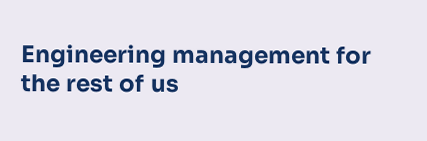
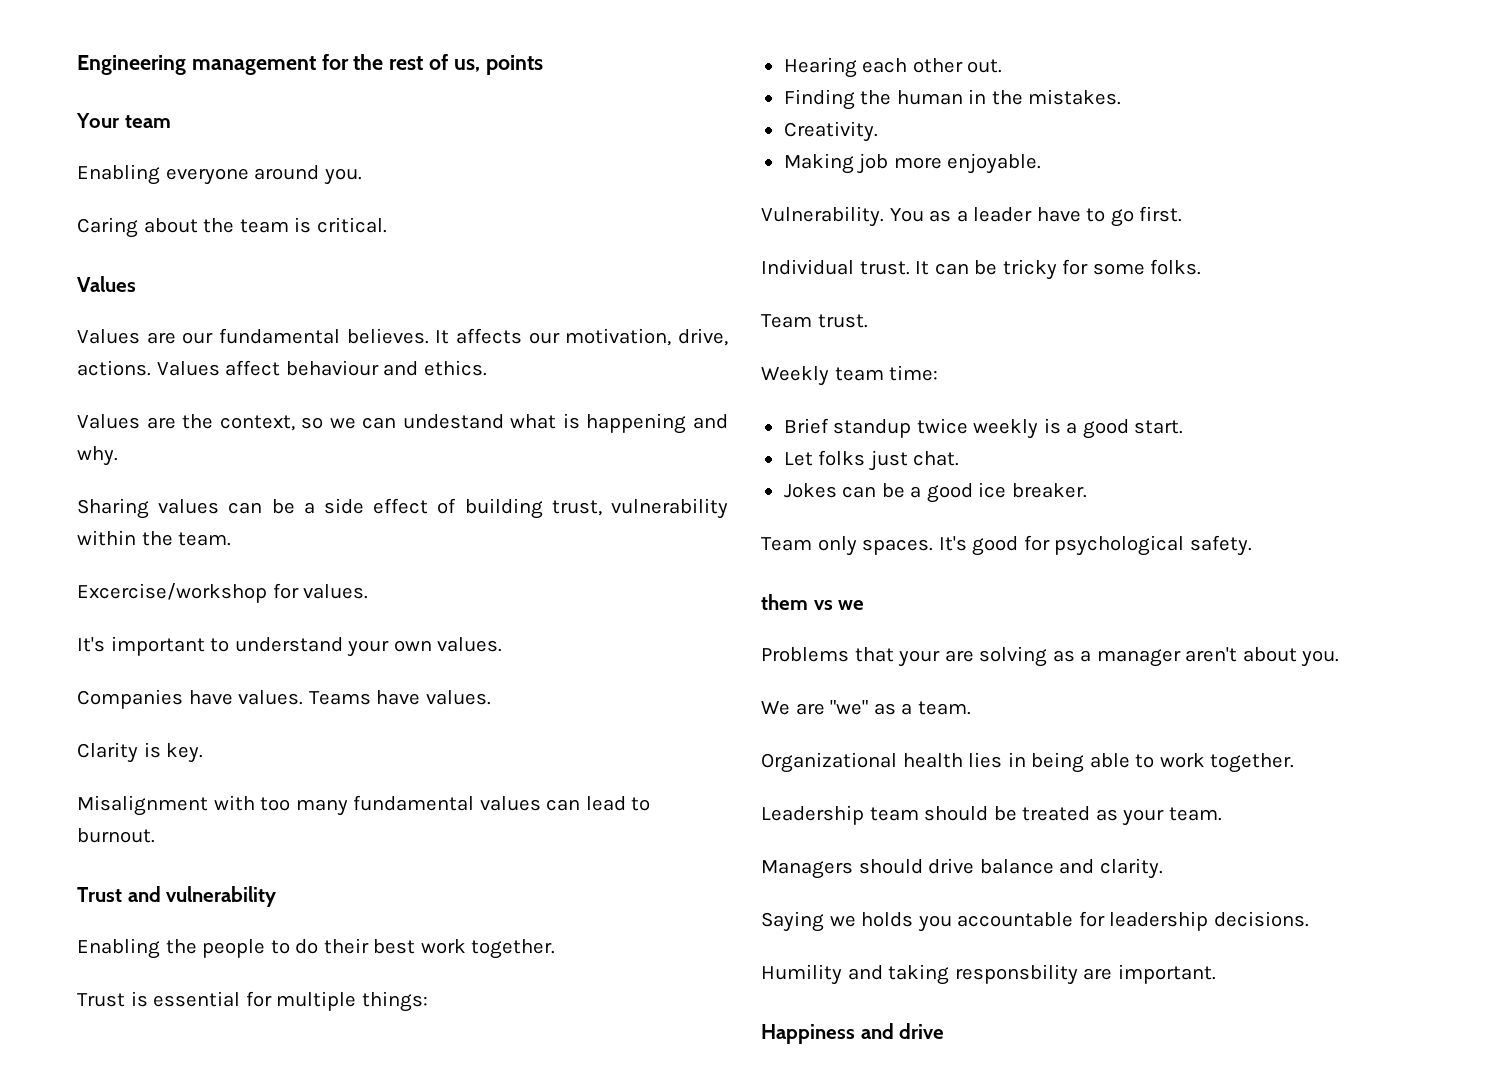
[149,78,179,93] us -> [453,55,543,75] [76,113,171,128] [77,164,362,185] [77,217,387,238] [77,276,136,292] [77,328,729,346] [77,360,487,376] [77,413,728,434] [77,446,118,466] [77,498,728,519] [77,530,232,546] [77,583,369,603] [77,636,503,657] [77,689,491,709] [77,742,204,763] [77,795,651,816] [77,828,155,843] [77,886,277,907] [77,938,556,959] [77,991,428,1012] [783,57,1003,78] [783,89,1122,110] [783,121,878,142] [783,153,1042,174] [761,206,1183,227] [761,259,1202,280] [761,314,868,328] [761,365,939,386] [783,418,1184,439] [783,450,960,471] [783,482,1087,503] [761,535,1252,556] [761,594,865,610] [761,646,1340,667] [761,700,971,715] [761,752,1295,773] [761,805,1222,826] [761,858,1163,879] [761,911,1309,932] [761,964,1216,985] [761,1023,945,1044] us, points // Your team // Enabling everyone around you. // Caring about the team is critical. // Values // Values are our fundamental believes. It affects our motivation, drive, actions. Values affect behaviour and ethics. // Values are the context, so we can undestand what is happening and why. // Sharing values can be a side effect of building trust, vulnerability within the team. // Excercise/workshop for values. // It's important to understand your own values. // Companies have values. Teams have values. // Clarity is key. // Misalignment with too many fundamental values can lead to burnout. // Trust and vulnerability // Enabling the people to do their best work together. // Trust is essential for multiple things: // Hearing each other out. // Finding the human in the mistakes. // Creativity. // Making job more enjoyable. // Vulnerability. You as a leader have to go first. // Individual trust. It can be tricky for some folks. // Team trust. // Weekly team time: // Brief standup twice weekly is a good start. // Let folks just chat. // Jokes can be a good ice breaker. // Team only spaces. It's good for psychological safety. // them vs we // Problems that your are solving as a manager aren't about you. // We are "we" as a team. // Organizational health lies in being able to work together. // Leadership team should be treated as your team. // Managers should drive balance and clarity. // Saying we holds you accountable for leadership decisions. // Humility and taking responsbility are important. // Happiness and drive

